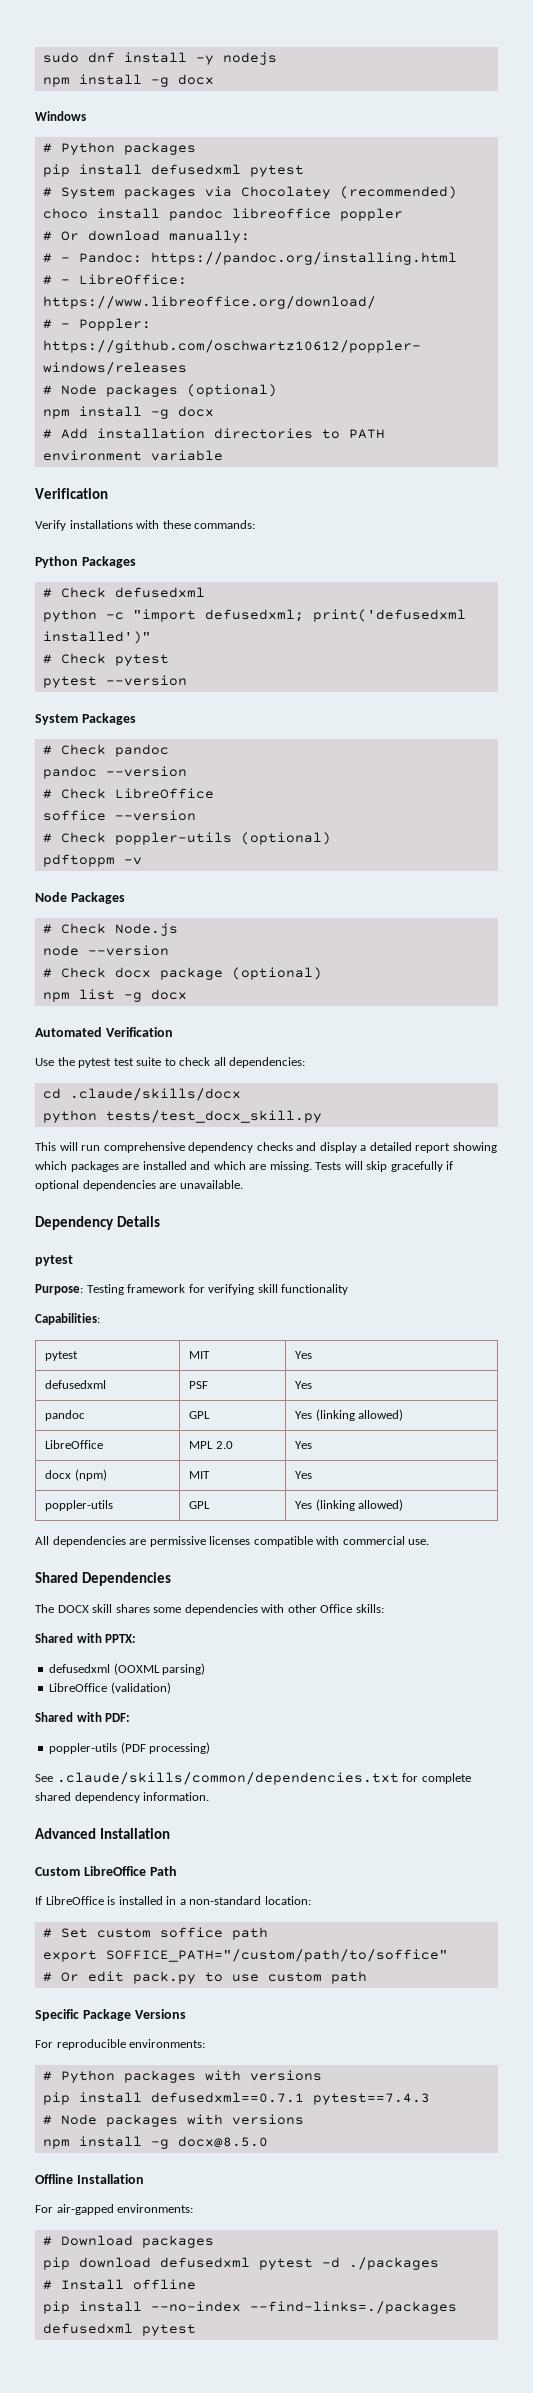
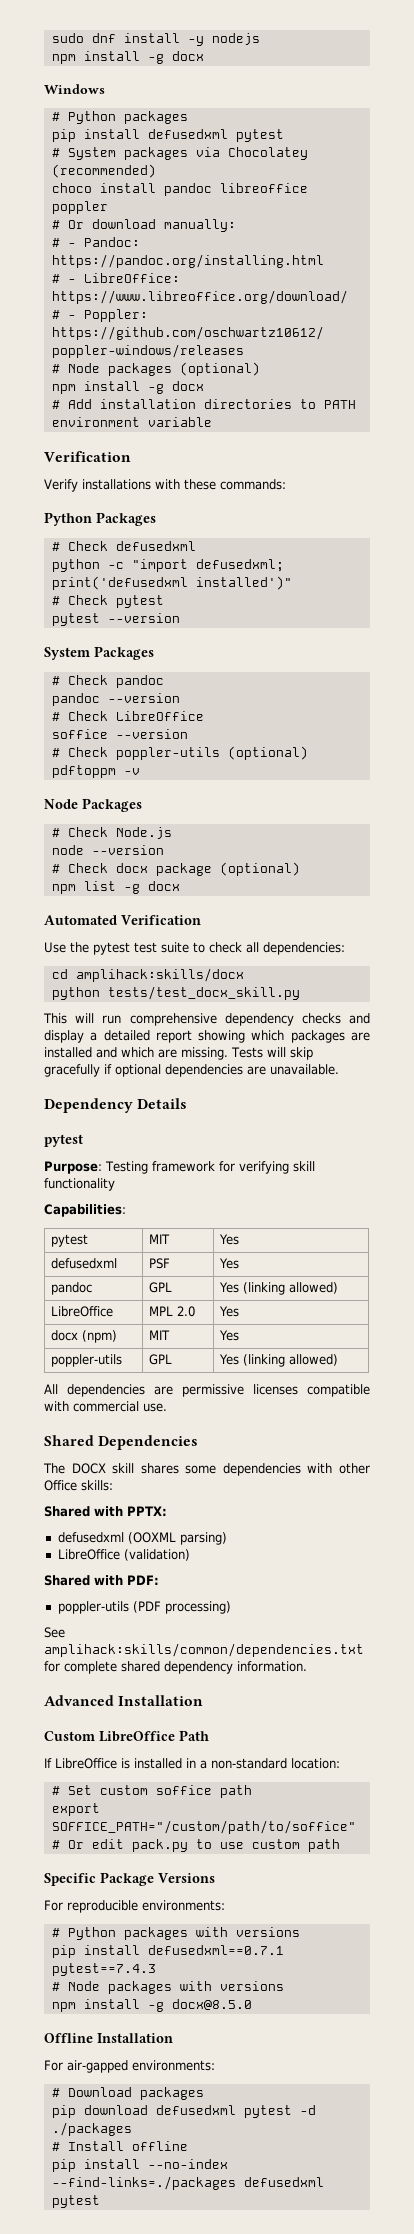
[69,1088,241,1101] .claude/skills/docx -> [75,968,244,982] amplihack:skills/docx
[56,1772,399,1785] .claude/skills/common/dependencies.txt -> [44,1643,364,1657] amplihack:skills/common/dependencies.txt

